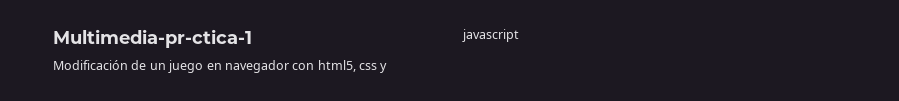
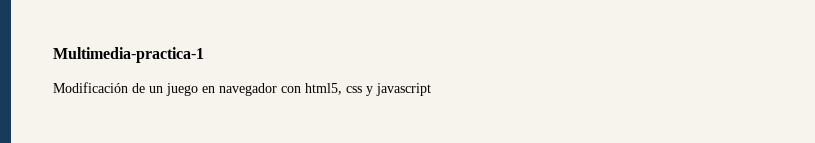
[53,29,252,48] Multimedia-pr-ctica-1 -> [53,47,204,63] Multimedia-practica-1

